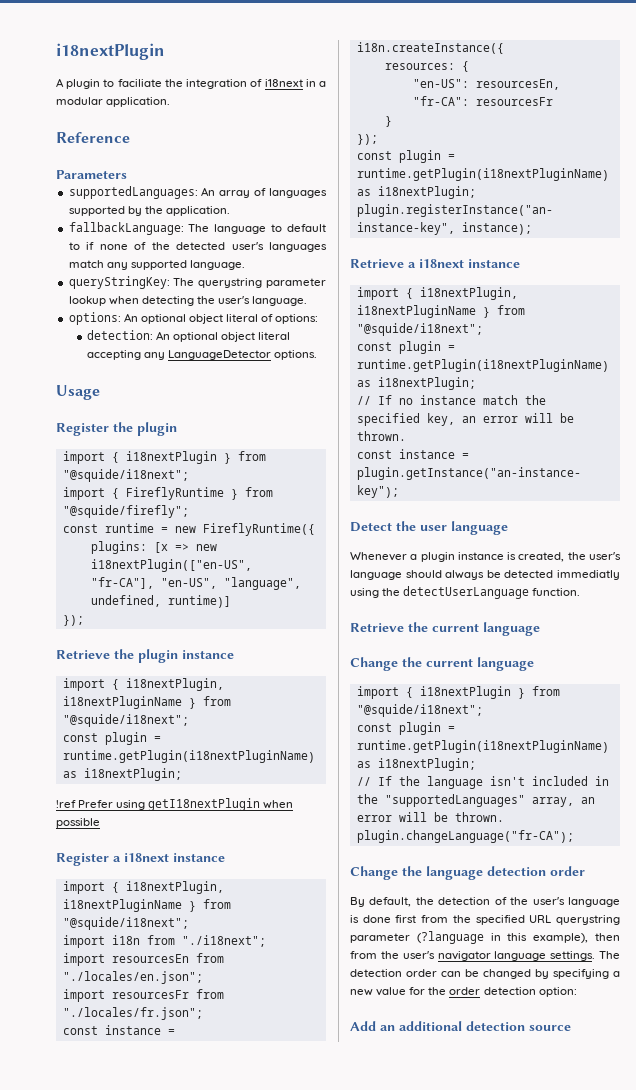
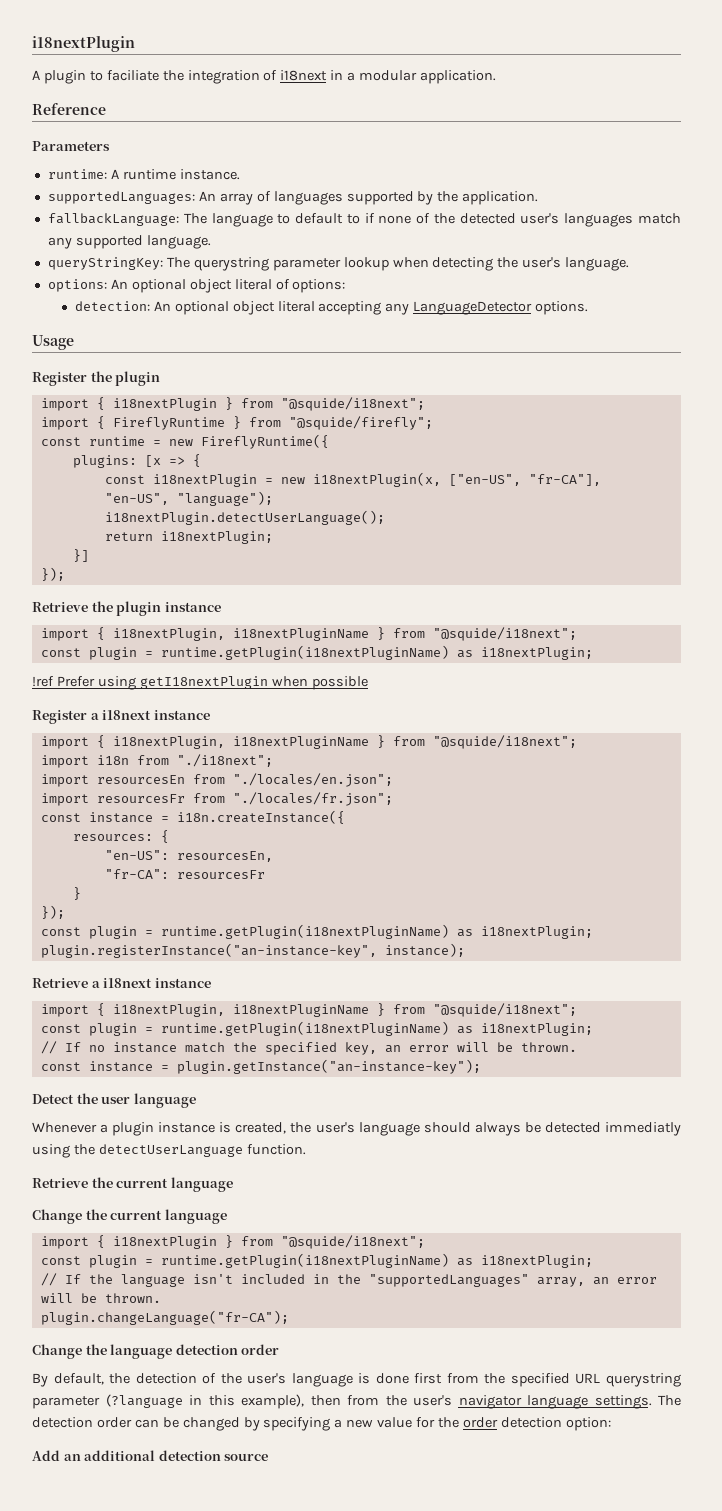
(127, 174) none -> [47,169,240,180] // runtime: A runtime instance.
[195,544,217,551] [90,559,252,572] [90,577,301,590] [90,595,231,608] new i18nextPlugin(["en-US", "fr-CA"], "en-US", "language", undefined, runtime)] -> [192,454,201,467] [104,472,601,487] [104,491,273,506] [104,510,385,525] [104,531,273,544] [72,549,89,562] { // const i18nextPlugin = new i18nextPlugin(x, ["en-US", "fr-CA"], "en-US", "language"); // i18nextPlugin.detectUserLanguage(); // return i18nextPlugin; // }]

